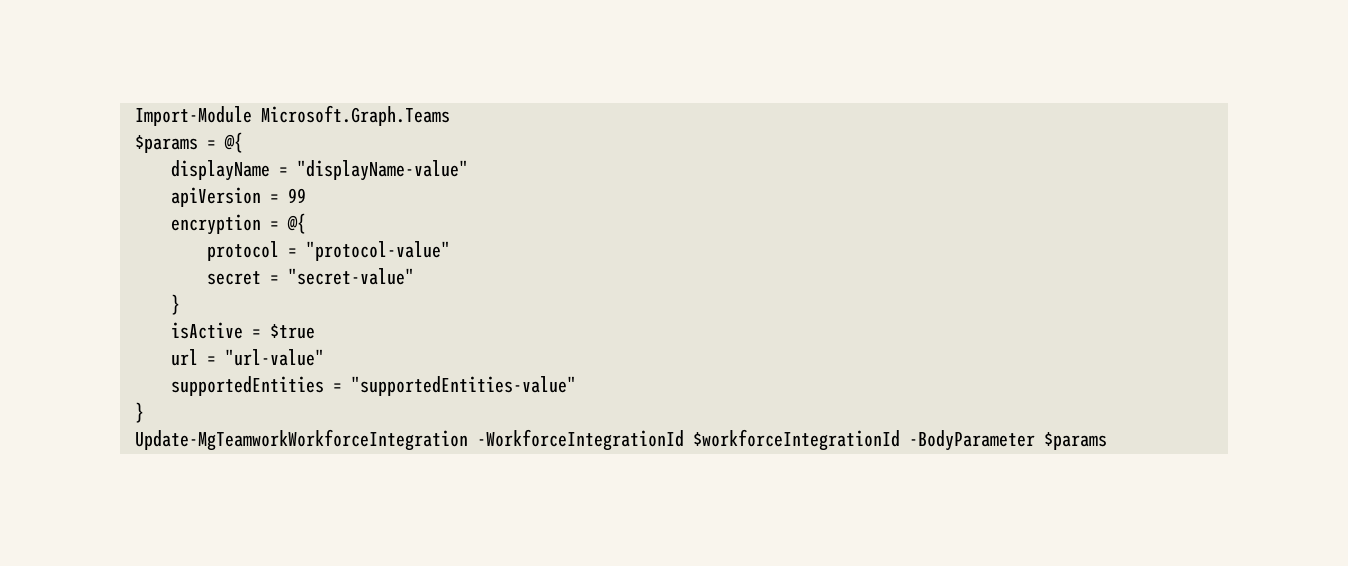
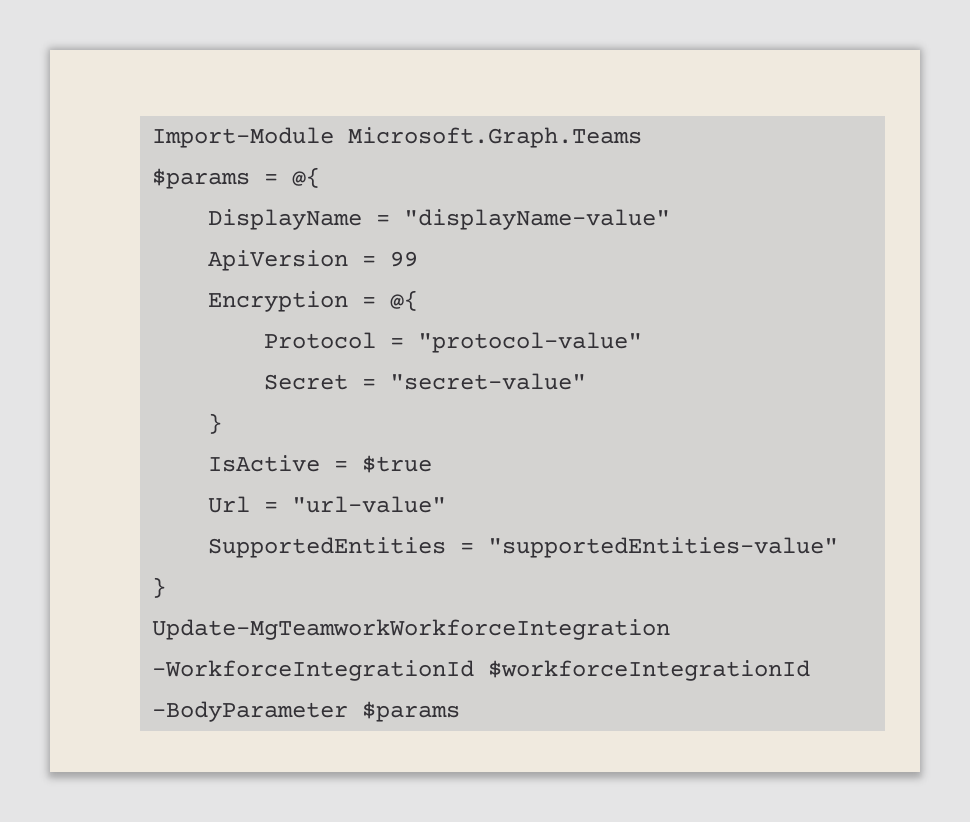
[170,160,270,181] displayName -> [208,209,363,230] DisplayName
[170,187,261,207] apiVersion -> [208,250,349,271] ApiVersion
[170,213,306,235] [206,241,279,261] encryption = @{ // protocol -> [208,290,419,312] [264,332,377,349] Encryption = @{ // Protocol
[206,271,261,285] secret -> [264,374,349,390] Secret
[170,322,243,339] isActive -> [208,455,321,472] IsActive
[170,349,198,366] url -> [208,496,251,513] Url
[170,376,324,396] supportedEntities -> [208,537,447,558] SupportedEntities

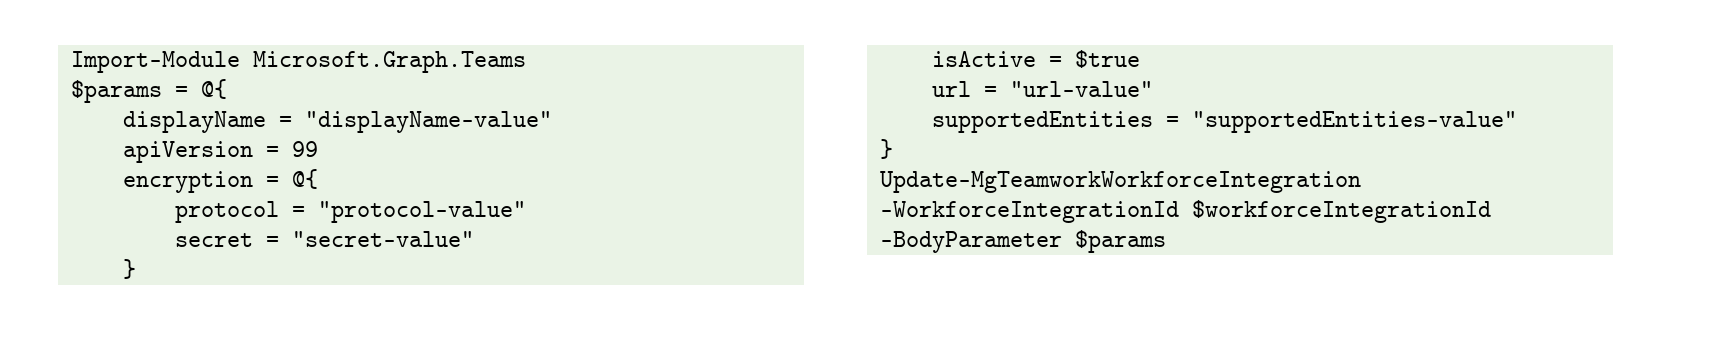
[208,209,363,230] DisplayName -> [123,111,267,133] displayName
[208,250,349,271] ApiVersion -> [123,141,254,163] apiVersion
[208,290,419,312] [264,332,377,349] Encryption = @{ // Protocol -> [123,169,319,193] [175,201,280,223] encryption = @{ // protocol
[264,374,349,390] Secret -> [175,233,254,247] secret
[208,455,321,472] IsActive -> [932,51,1037,67] isActive
[208,496,251,513] Url -> [932,81,972,97] url
[208,537,447,558] SupportedEntities -> [932,111,1154,133] supportedEntities

